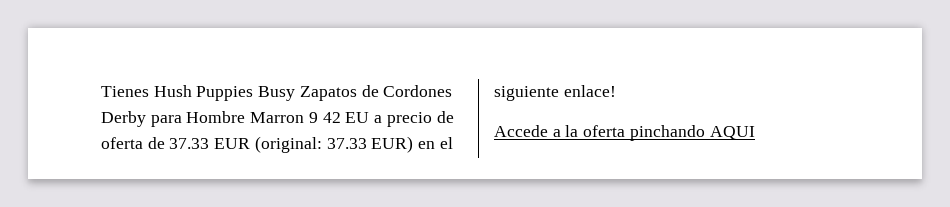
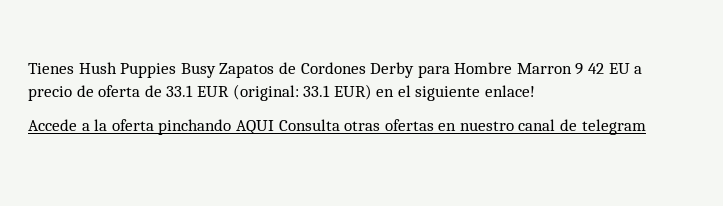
[169,138,210,149] 37.33 -> [166,85,194,97] 33.1
[326,138,367,149] 37.33 -> [303,85,331,97] 33.1
(755, 133) none -> [278,119,646,135] Consulta otras ofertas en nuestro canal de telegram

